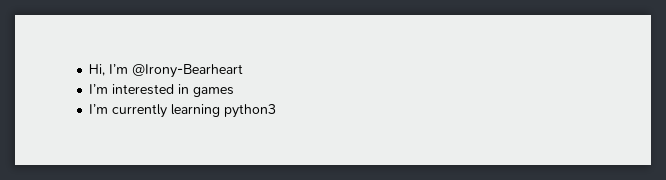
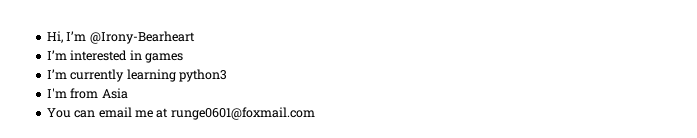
(277, 111) none -> [46,88,128,99] [46,107,315,120] // I'm from Asia // You can email me at runge0601@foxmail.com

